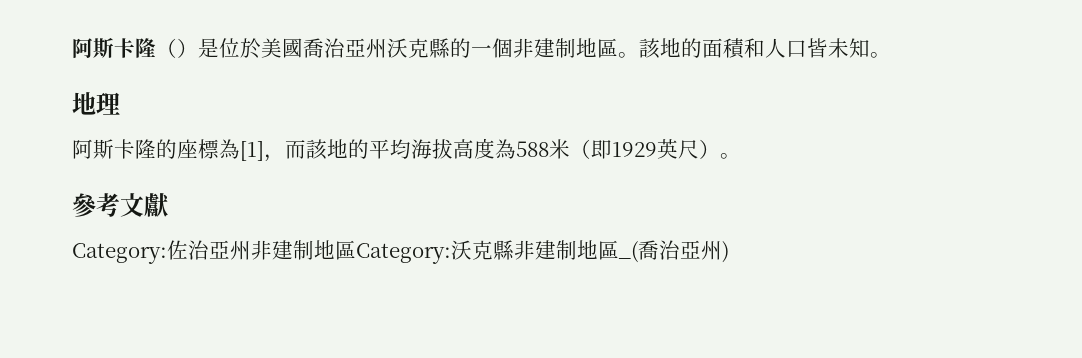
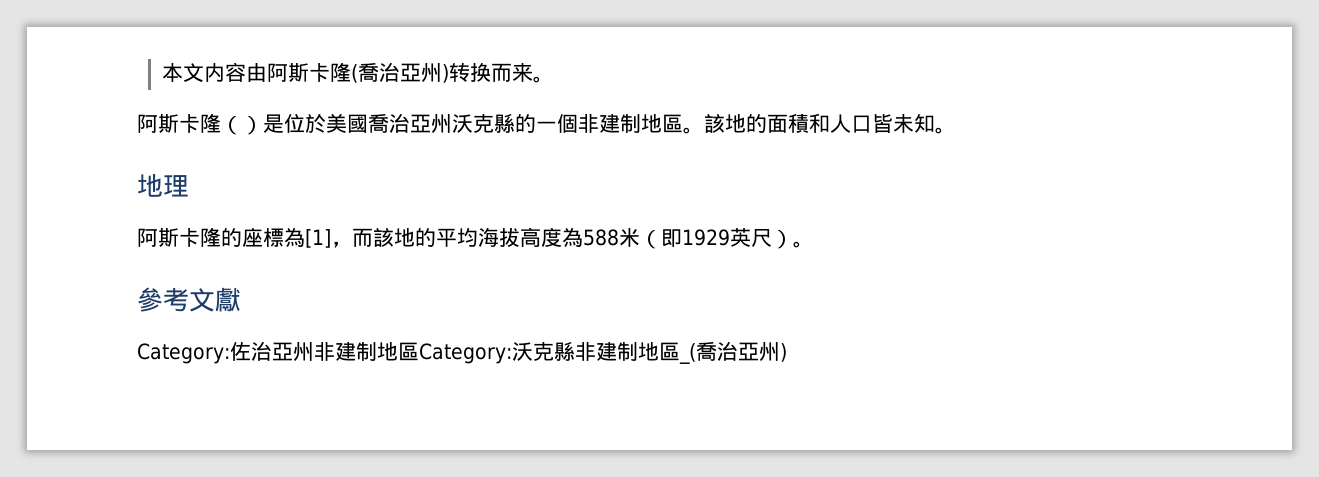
(72, 48) none -> [161,62,554,83] 本文内容由阿斯卡隆(喬治亞州)转换而来。 //

